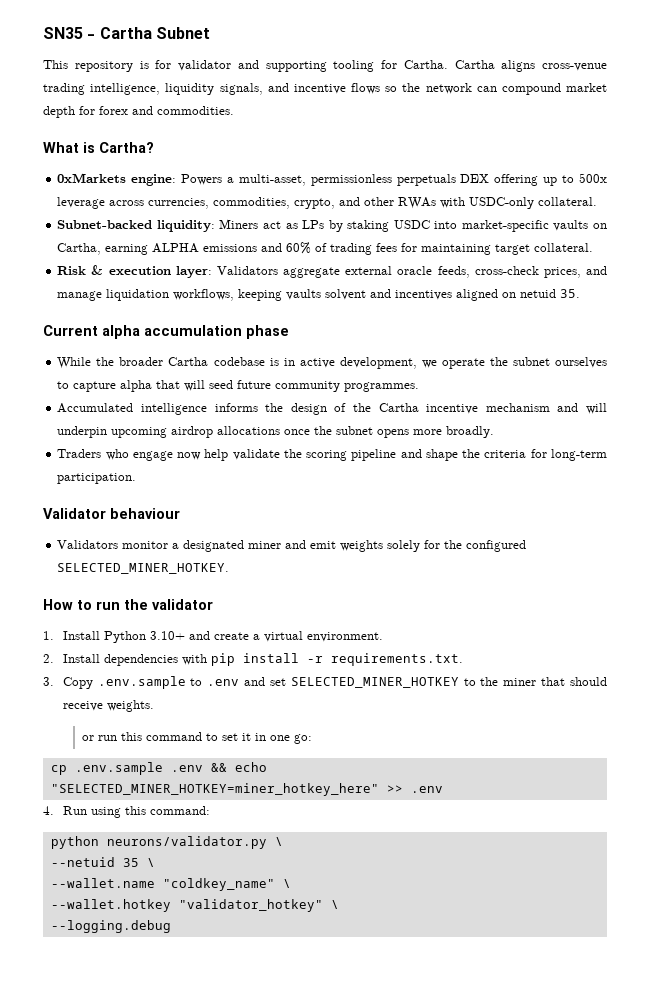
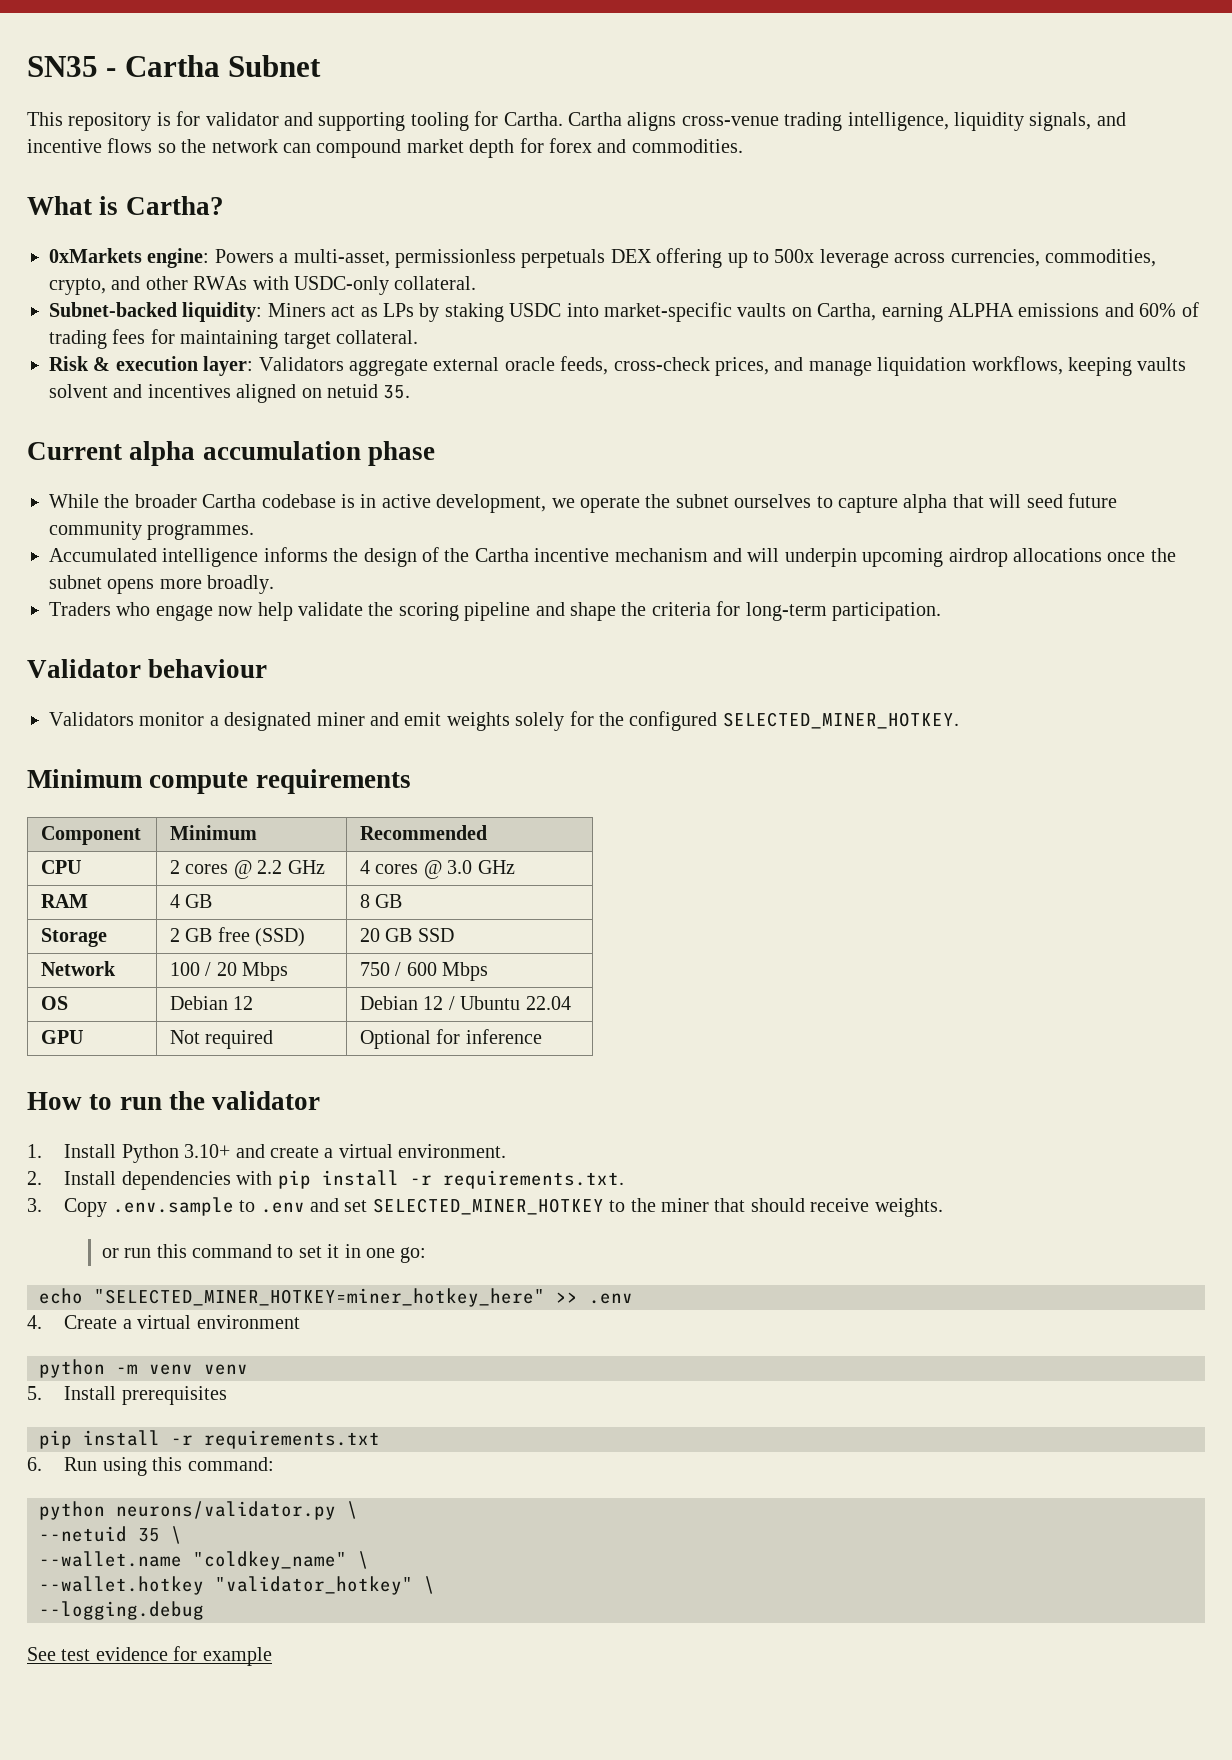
(230, 568) none -> [27,769,411,794] [41,826,142,845] [170,825,258,840] [360,825,488,840] [41,860,82,874] [170,860,325,879] [360,860,515,879] [41,894,89,908] [170,894,213,908] [360,894,403,908] [41,928,108,947] [170,927,306,947] [360,928,454,942] [41,961,117,976] [170,962,289,981] [360,962,489,981] [41,996,69,1010] [170,996,254,1010] [360,996,571,1010] [41,1030,84,1044] [170,1030,274,1049] [360,1029,542,1049] // Minimum compute requirements // Component | Minimum | Recommended // CPU | 2 cores @ 2.2 GHz | 4 cores @ 3.0 GHz // RAM | 4 GB | 8 GB // Storage | 2 GB free (SSD) | 20 GB SSD // Network | 100 / 20 Mbps | 750 / 600 Mbps // OS | Debian 12 | Debian 12 / Ubuntu 22.04 // GPU | Not required | Optional for inference
[50,762,227,775] cp .env.sample .env && -> (427, 1255) none
(54, 810) none -> [64,1315,300,1329] [39,1359,248,1378] [27,1386,227,1405] [39,1430,380,1449] [27,1457,42,1471] Create a virtual environment // python -m venv venv // 5. Install prerequisites // pip install -r requirements.txt // 6.
(171, 926) none -> [27,1646,272,1666] // See test evidence for example

